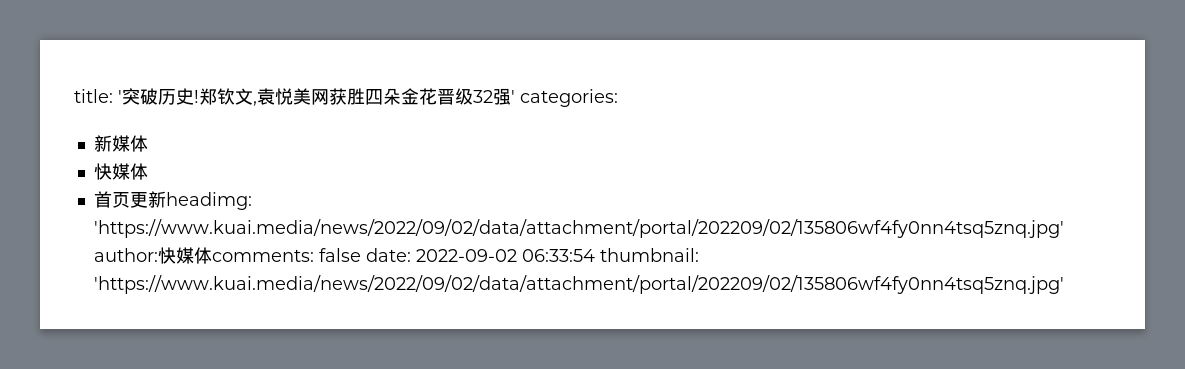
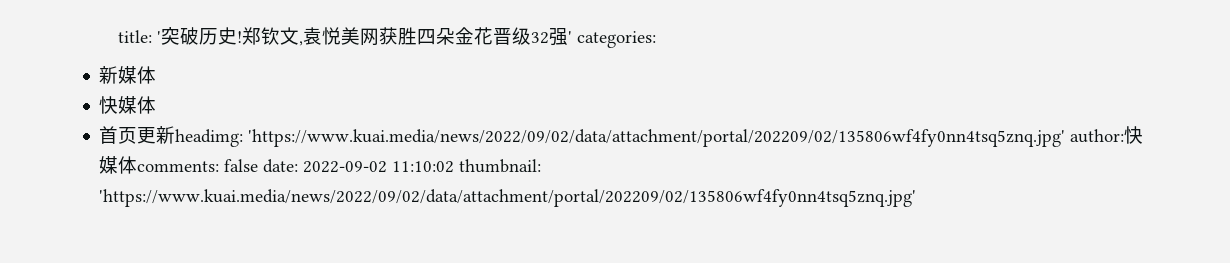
[521,249,595,262] 06:33:54 -> [392,161,455,173] 11:10:02

